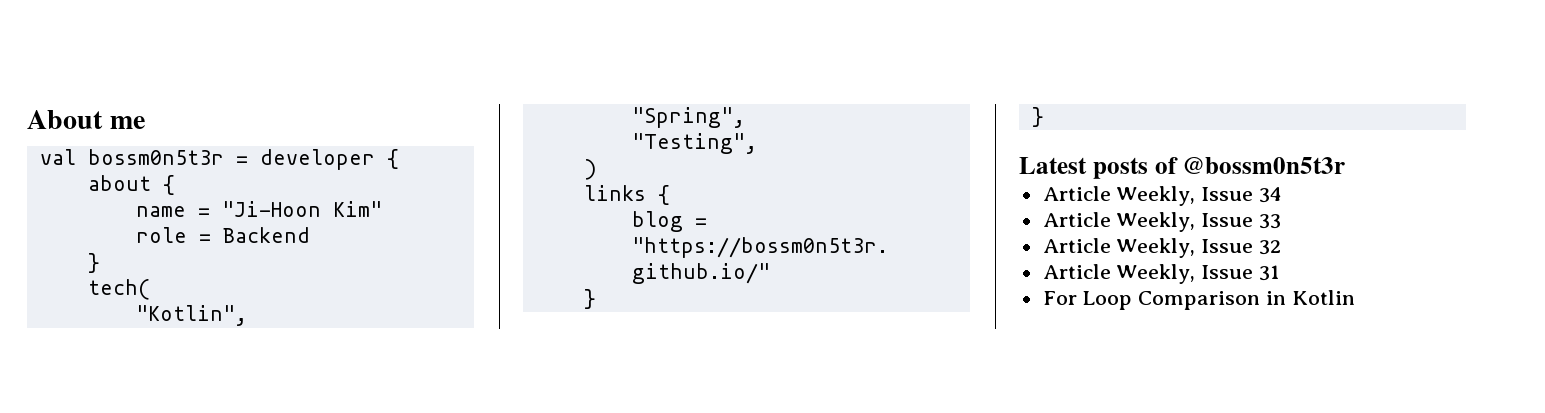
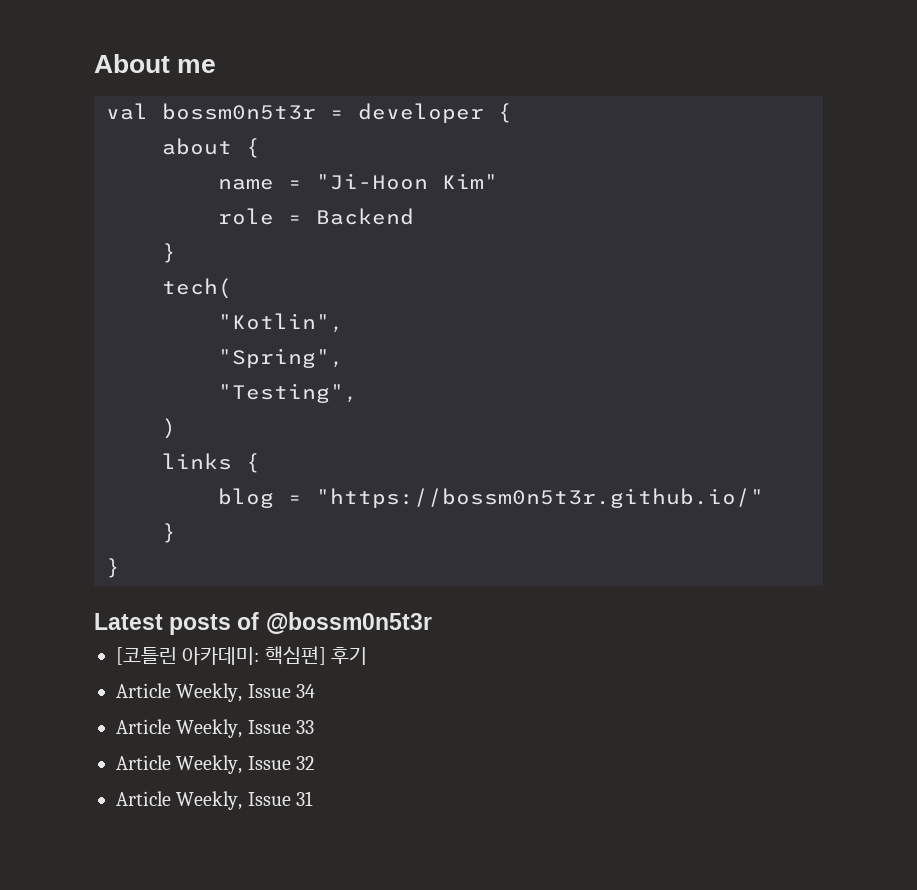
(1346, 165) none -> [116,646,368,665] // [코틀린 아카데미: 핵심편] 후기
[1042,290,1355,310] // For Loop Comparison in Kotlin -> (314, 798) none

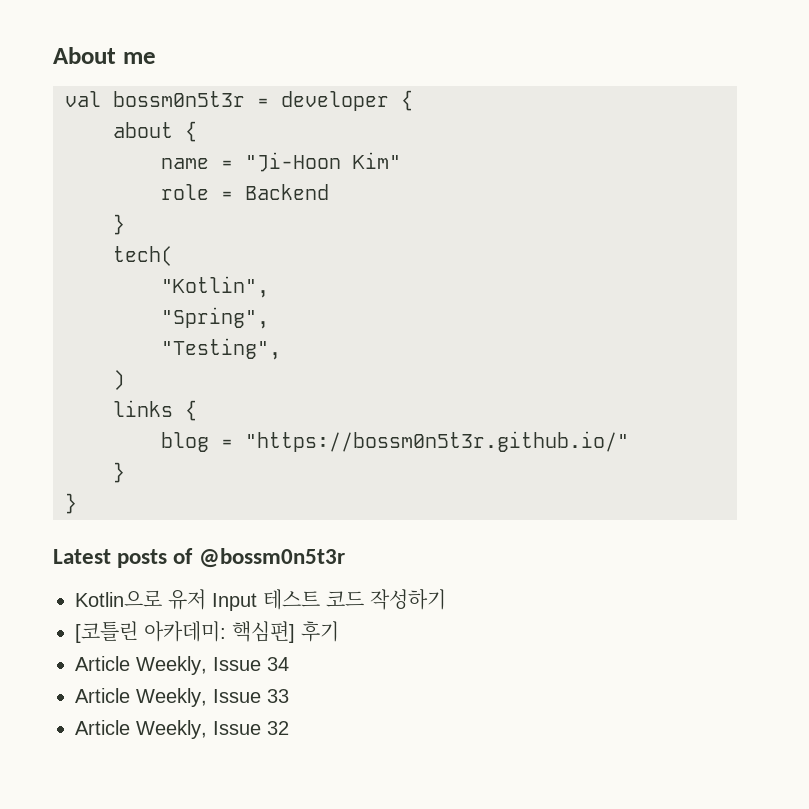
(432, 623) none -> [75,589,446,611] // Kotlin으로 유저 Input 테스트 코드 작성하기
[116,791,314,810] // Article Weekly, Issue 31 -> (289, 728) none

